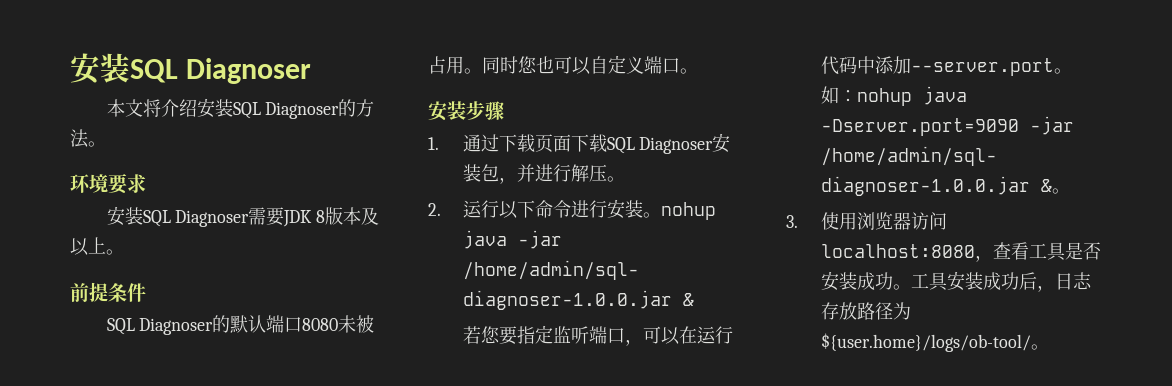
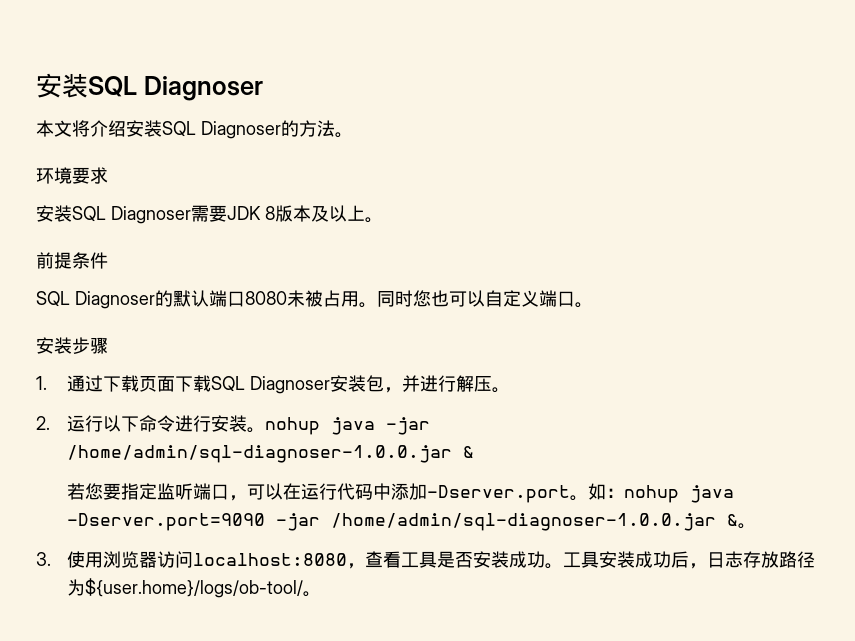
[910,58,1054,76] --server.port -> [426,485,570,503] -Dserver.port

